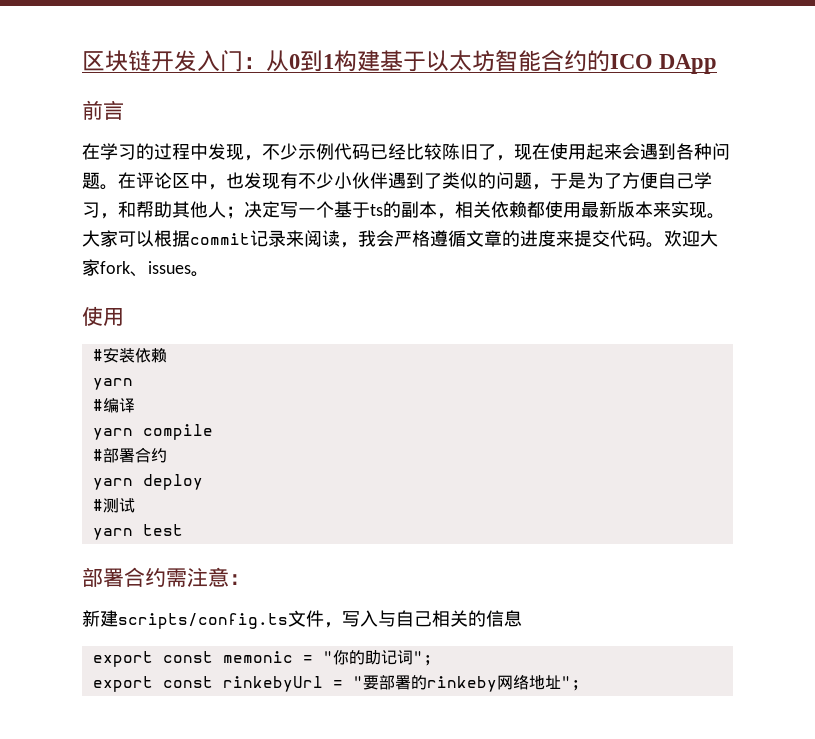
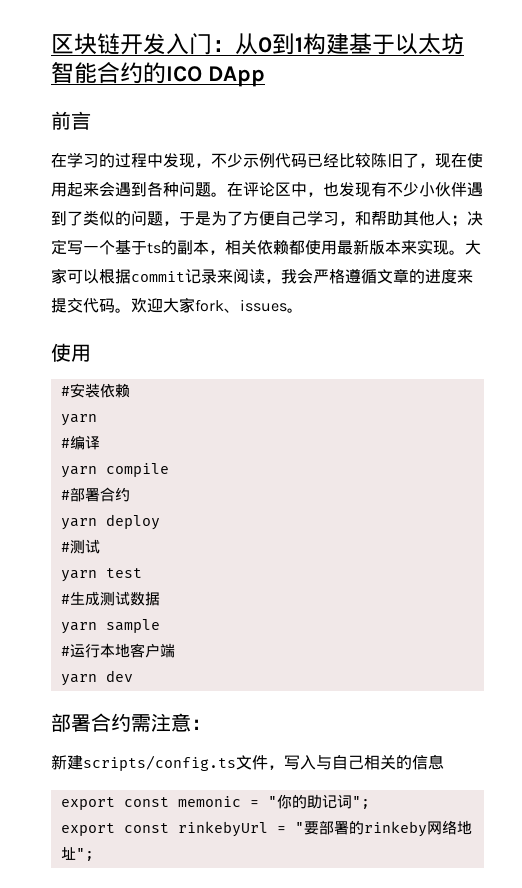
(183, 530) none -> [60,591,160,606] [60,619,160,634] [60,643,175,658] [60,670,133,686] // #生成测试数据 // yarn sample // #运行本地客户端 // yarn dev

